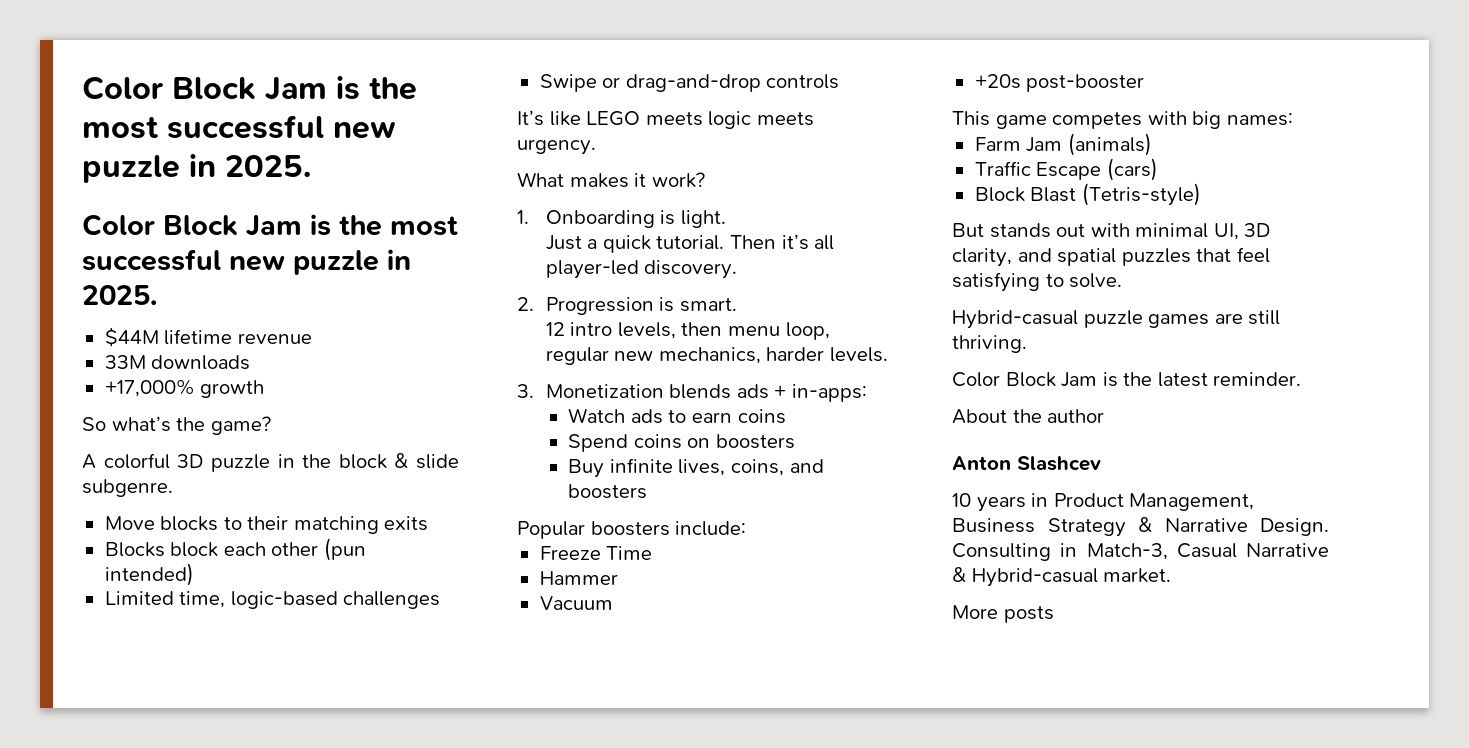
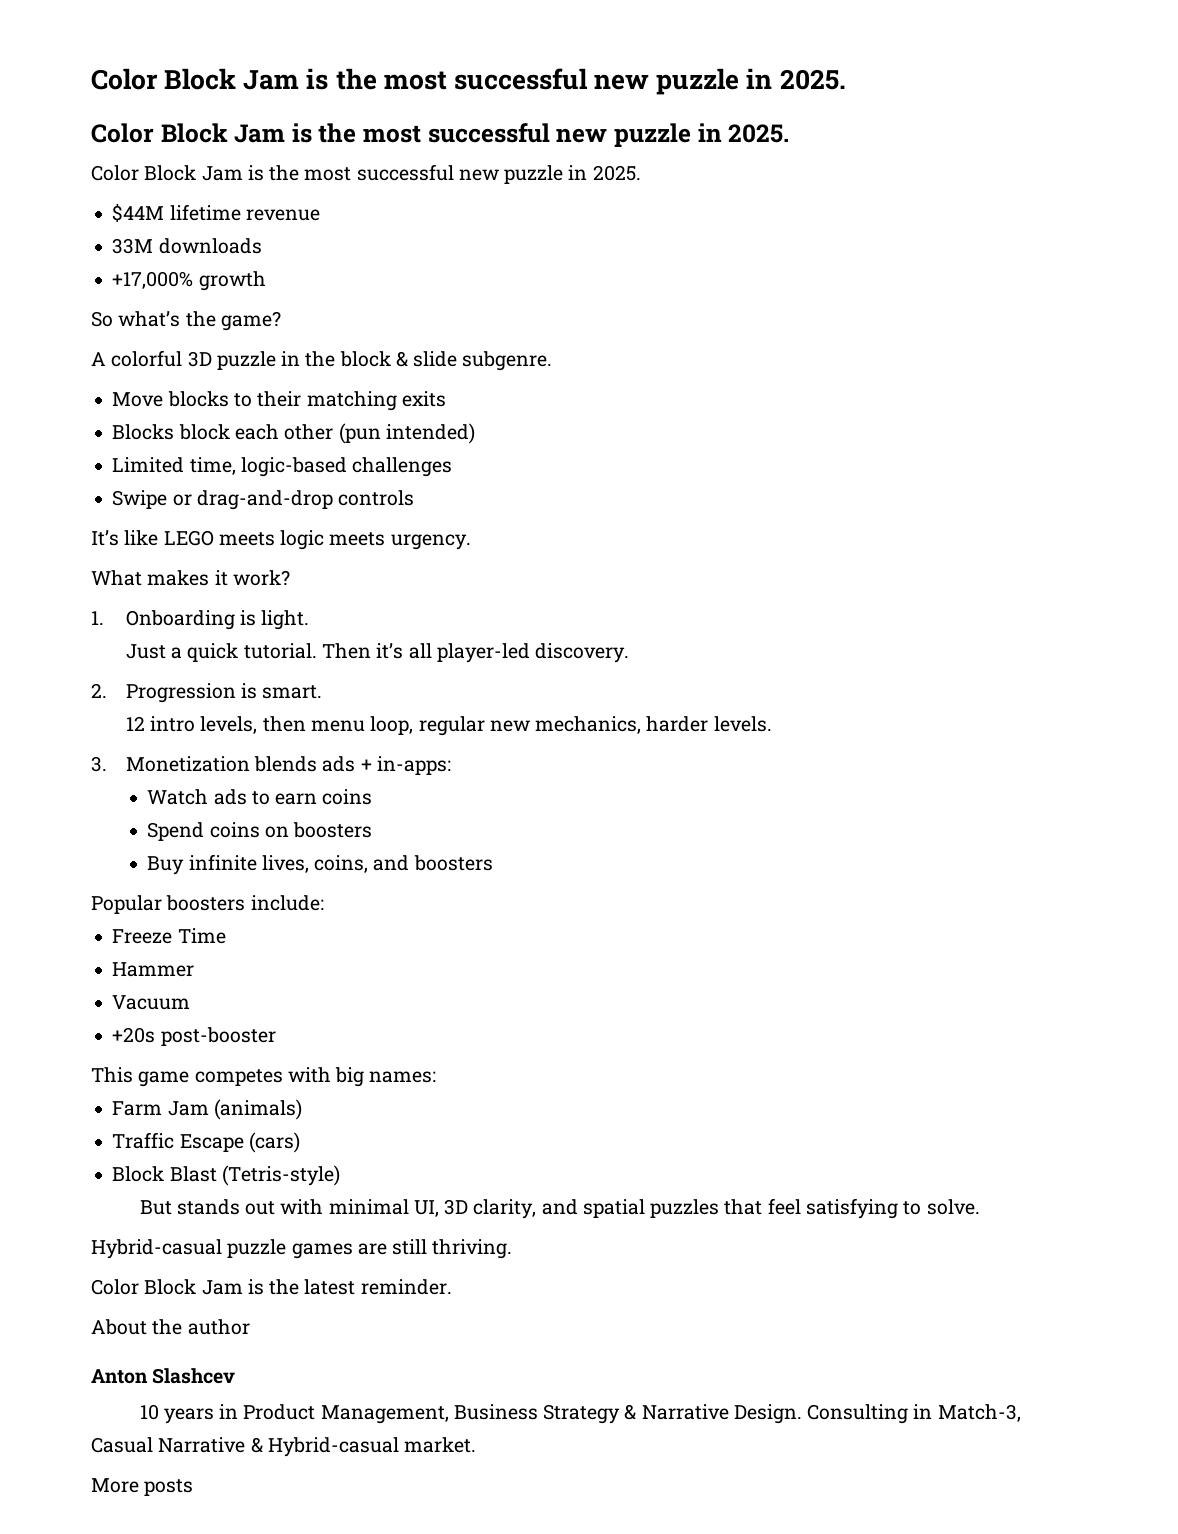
(157, 295) none -> [91,164,641,184] // Color Block Jam is the most successful new puzzle in 2025.

